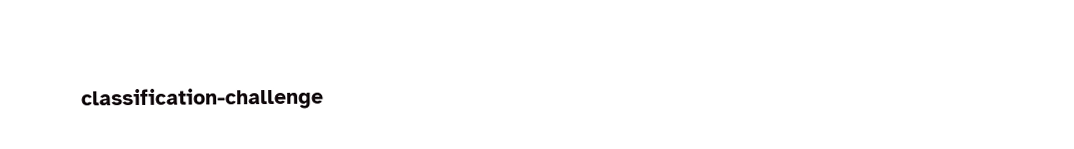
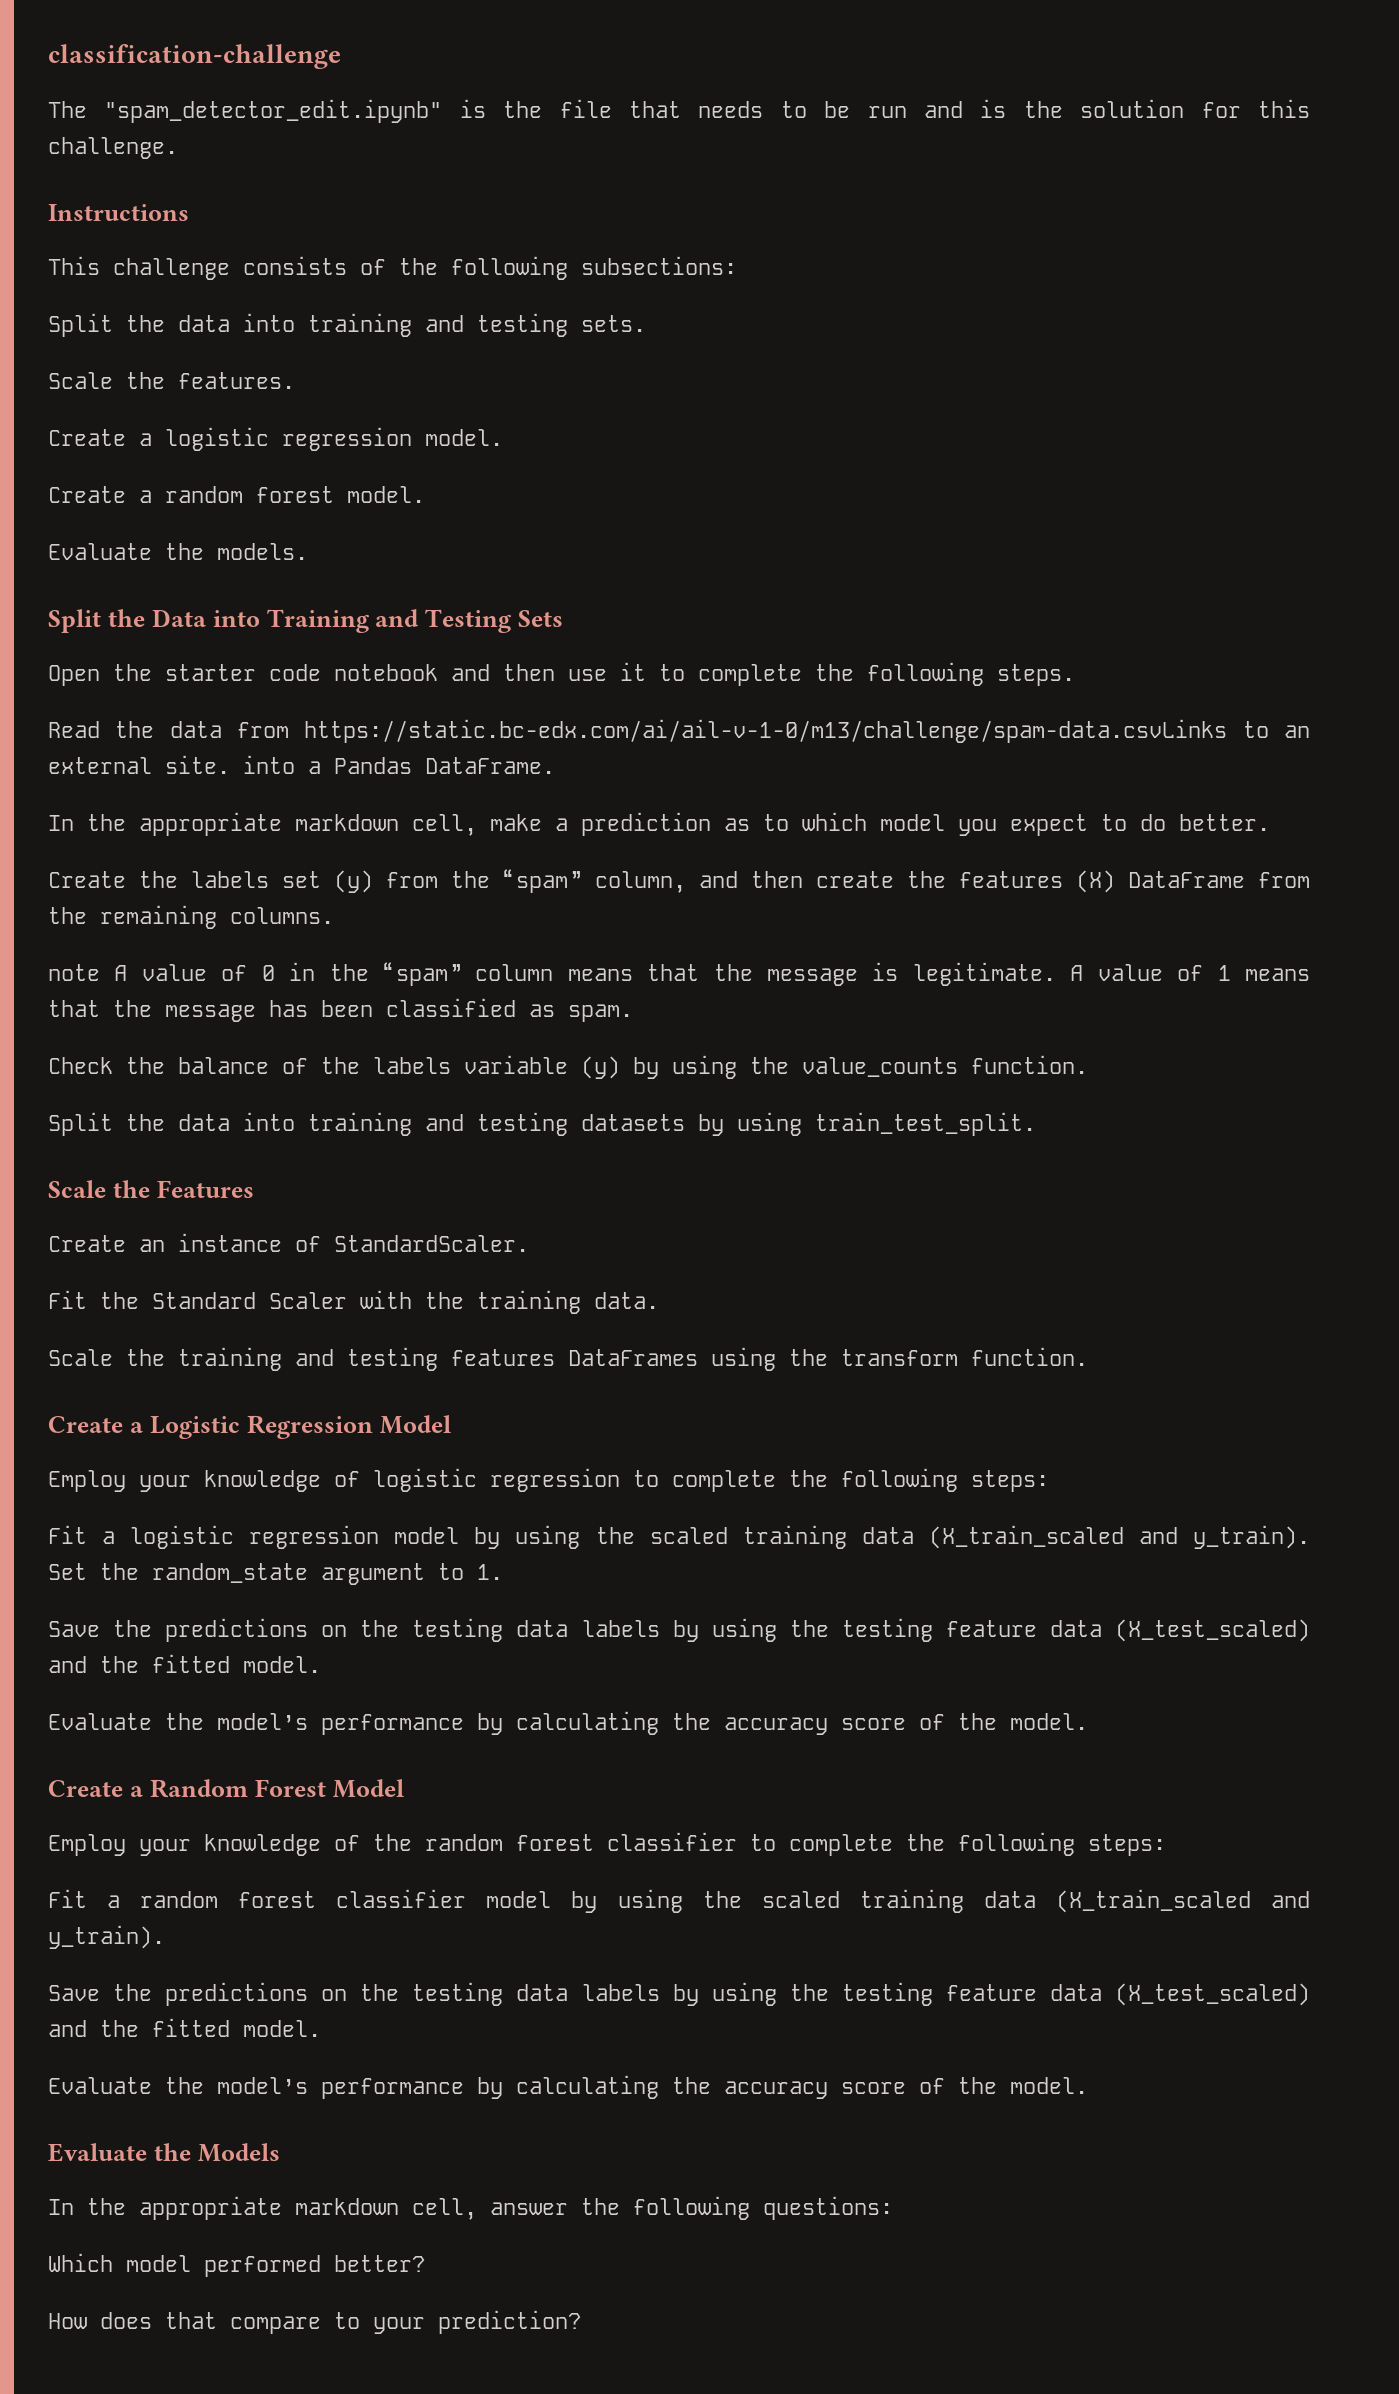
(324, 99) none -> [48,99,1310,123] [48,137,178,159] [48,204,189,221] [48,256,737,280] [48,313,646,337] [48,372,295,389] [48,427,503,451] [48,486,425,503] [48,543,308,560] [48,609,564,633] [48,662,1075,686] [48,719,1310,743] [48,755,555,774] [48,812,1270,836] [48,869,1310,893] [48,905,334,929] [48,962,1311,986] [48,998,633,1022] [48,1055,1088,1079] [48,1112,1036,1136] [48,1180,254,1198] [48,1233,529,1252] [48,1290,659,1314] [48,1347,1088,1371] [48,1415,451,1439] [48,1468,1049,1492] [48,1525,1311,1549] [48,1563,503,1585] [48,1618,1310,1642] [48,1654,321,1673] [48,1711,1088,1735] [48,1779,404,1798] [48,1832,1166,1856] [48,1889,1311,1913] [48,1925,165,1949] [48,1982,1310,2006] [48,2018,321,2037] [48,2075,1088,2099] [48,2143,280,2162] [48,2196,893,2220] [48,2253,425,2277] [48,2310,581,2334] // The "spam_detector_edit.ipynb" is the file that needs to be run and is the solution for this challenge. // Instructions // This challenge consists of the following subsections: // Split the data into training and testing sets. // Scale the features. // Create a logistic regression model. // Create a random forest model. // Evaluate the models. // Split the Data into Training and Testing Sets // Open the starter code notebook and then use it to complete the following steps. // Read the data from https://static.bc-edx.com/ai/ail-v-1-0/m13/challenge/spam-data.csvLinks to an external site. into a Pandas DataFrame. // In the appropriate markdown cell, make a prediction as to which model you expect to do better. // Create the labels set (y) from the “spam” column, and then create the features (X) DataFrame from the remaining columns. // note A value of 0 in the “spam” column means that the message is legitimate. A value of 1 means that the message has been classified as spam. // Check the balance of the labels variable (y) by using the value_counts function. // Split the data into training and testing datasets by using train_test_split. // Scale the Features // Create an instance of StandardScaler. // Fit the Standard Scaler with the training data. // Scale the training and testing features DataFrames using the transform function. // Create a Logistic Regression Model // Employ your knowledge of logistic regression to complete the following steps: // Fit a logistic regression model by using the scaled training data (X_train_scaled and y_train). Set the random_state argument to 1. // Save the predictions on the testing data labels by using the testing feature data (X_test_scaled) and the fitted model. // Evaluate the model’s performance by calculating the accuracy score of the model. // Create a Random Forest Model // Employ your knowledge of the random forest classifier to complete the following steps: // Fit a random forest classifier model by using the scaled training data (X_train_scaled and y_train). // Save the predictions on the testing data labels by using the testing feature data (X_test_scaled) and the fitted model. // Evaluate the model’s performance by calculating the accuracy score of the model. // Evaluate the Models // In the appropriate markdown cell, answer the following questions: // Which model performed better? // How does that compare to your prediction?

